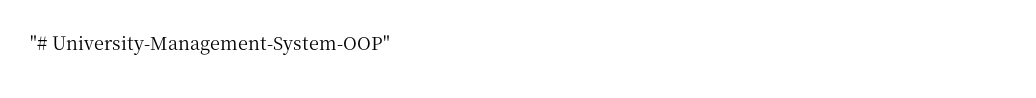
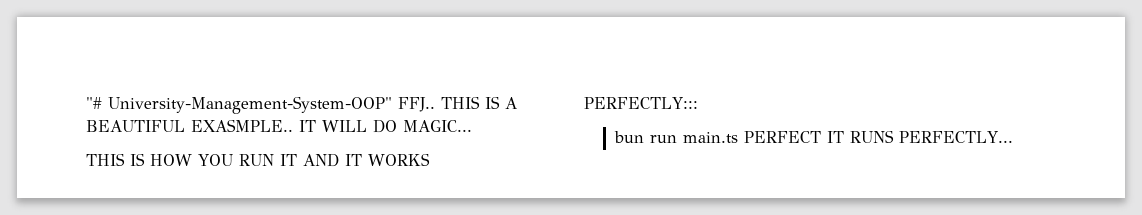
(390, 45) none -> [398,96,517,112] [86,119,472,133] [86,153,430,167] [584,97,698,109] [613,130,1013,143] FFJ.. THIS IS A BEAUTIFUL EXASMPLE.. IT WILL DO MAGIC... // THIS IS HOW YOU RUN IT AND IT WORKS PERFECTLY::: // bun run main.ts PERFECT IT RUNS PERFECTLY...

